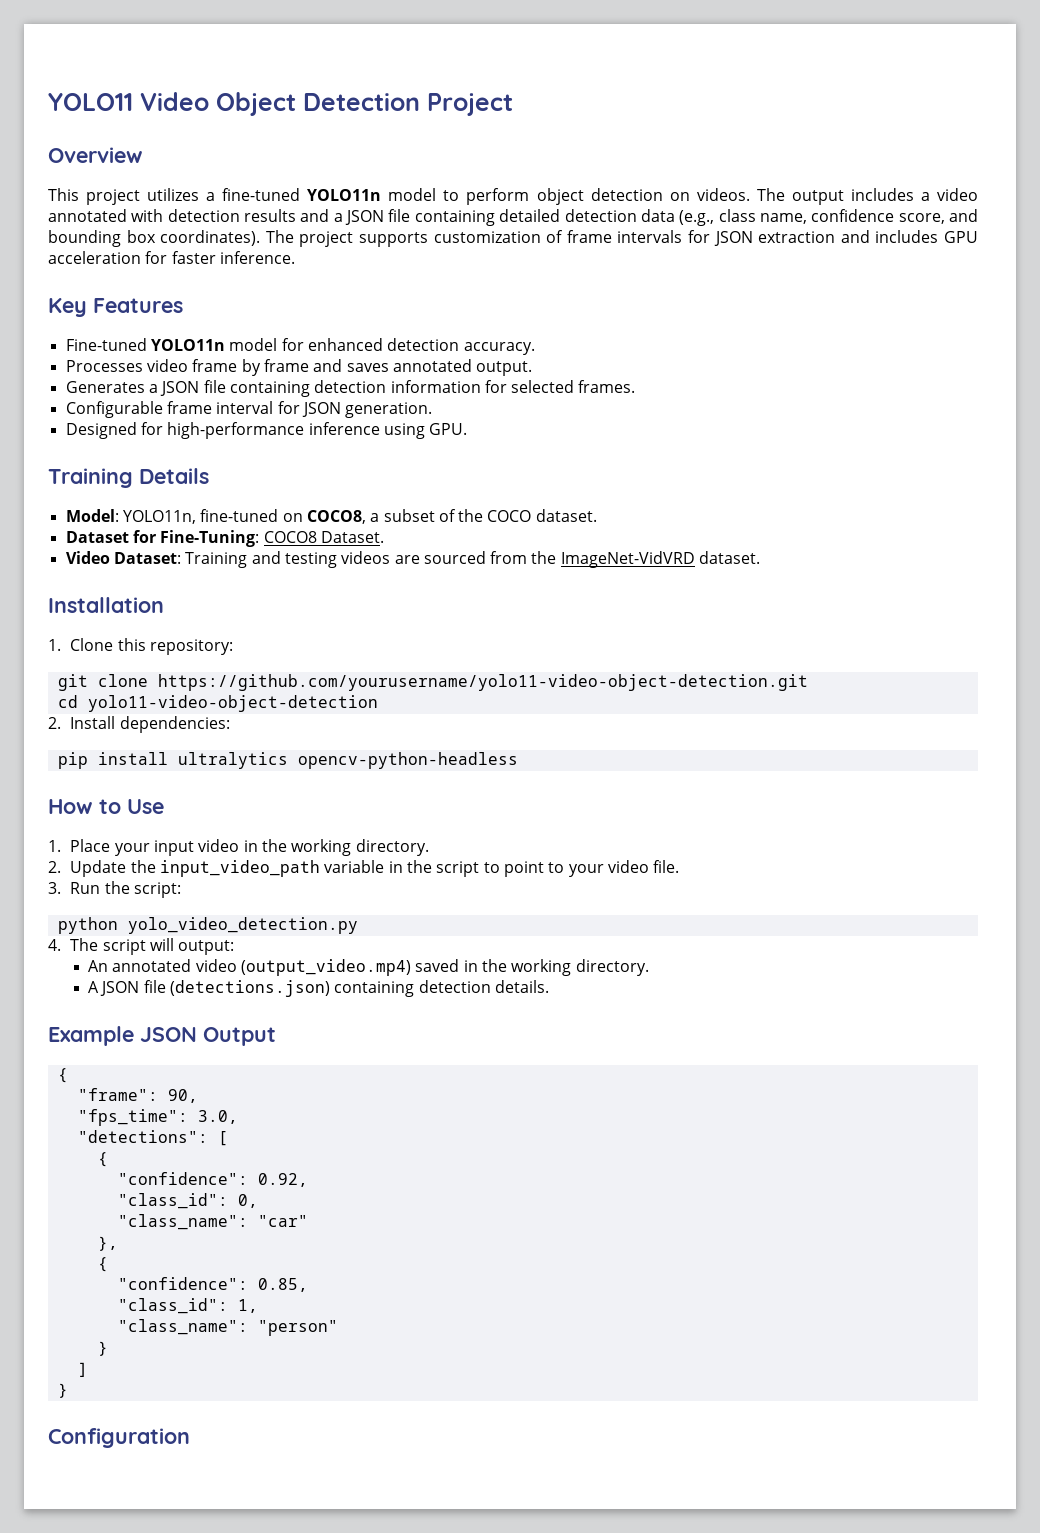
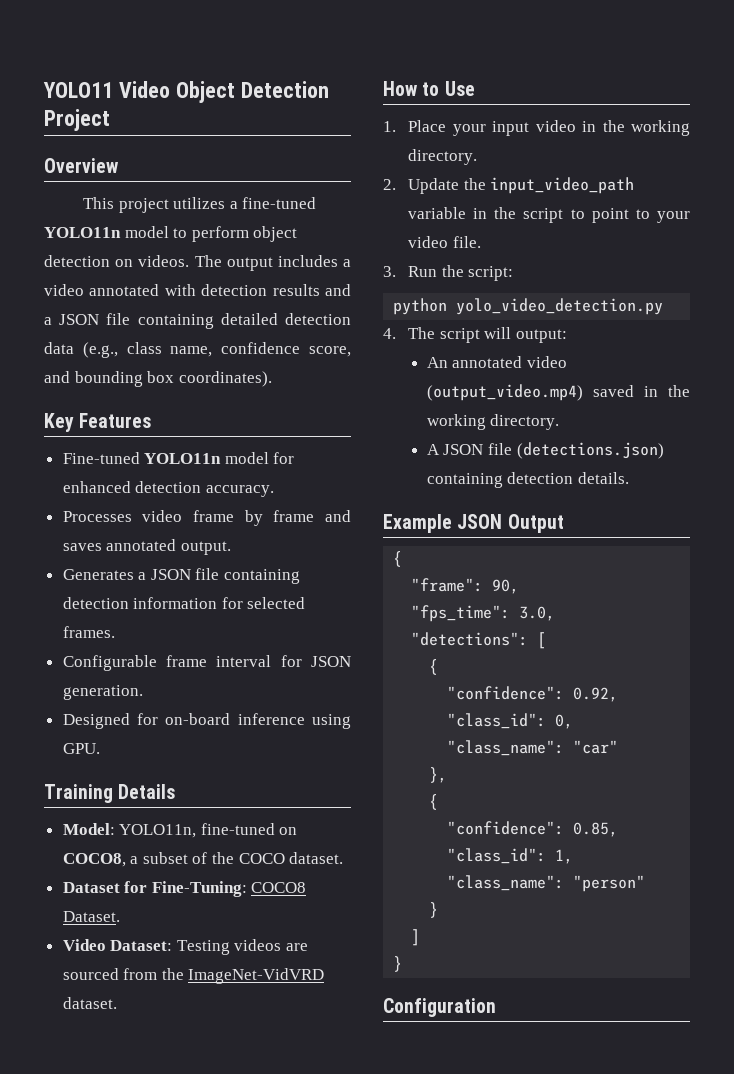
[265,230,979,247] [48,251,295,264] The project supports customization of frame intervals for JSON extraction and includes GPU acceleration for faster inference. -> (272, 379) none
[167,422,305,439] high-performance -> [165,713,231,725] on-board
[185,551,337,568] Training and testing -> [176,940,230,955] Testing
[48,597,164,613] [48,638,234,655] [57,674,808,691] [57,695,378,712] [48,716,230,733] [57,752,518,769] // Installation // 1. Clone this repository: // git clone https://github.com/yourusername/yolo11-video-object-detection.git // cd yolo11-video-object-detection // 2. Install dependencies: // pip install ultralytics opencv-python-headless -> (117, 1003) none

